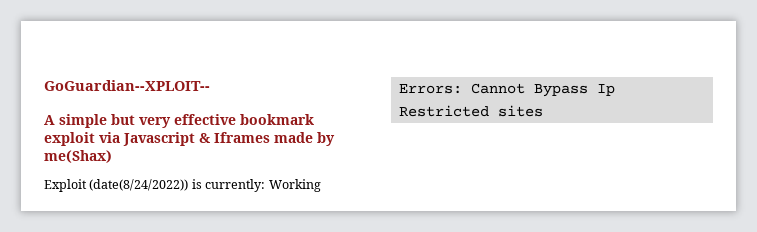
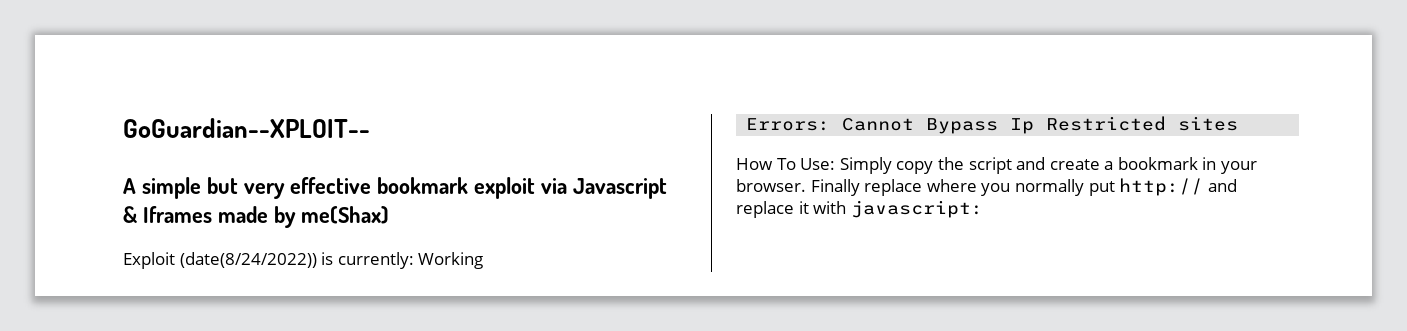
(543, 111) none -> [736,157,1258,174] [736,178,1237,196] [736,200,983,218] // How To Use: Simply copy the script and create a bookmark in your browser. Finally replace where you normally put http:// and replace it with javascript:

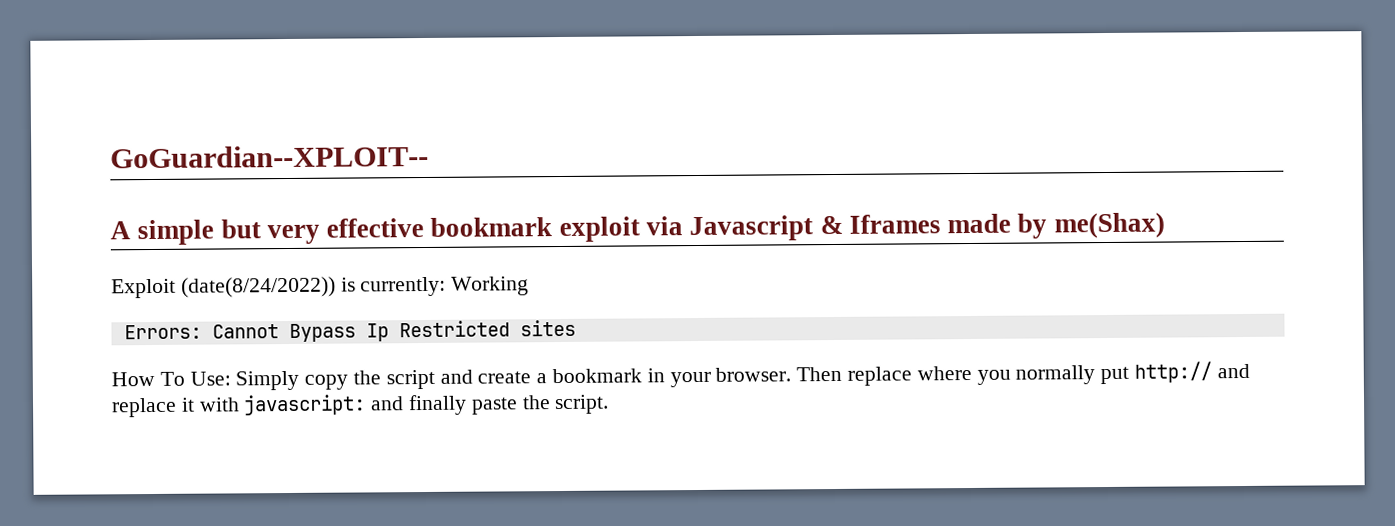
[810,179,860,196] Finally -> [796,366,843,382] Then
(983, 209) none -> [370,394,610,416] and finally paste the script.

